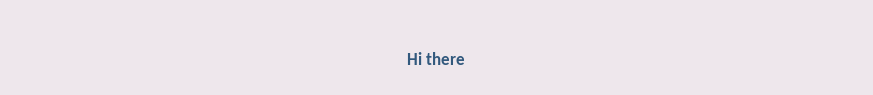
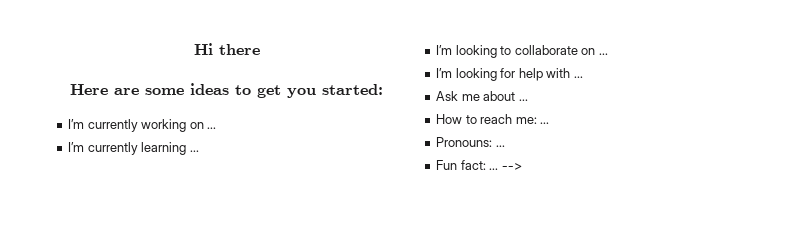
(466, 58) none -> [70,83,383,98] [68,119,217,132] [68,142,199,155] [436,45,608,58] [436,68,583,81] [436,91,528,101] [436,114,550,124] [436,137,505,147] [436,160,522,170] // Here are some ideas to get you started: // I’m currently working on ... // I’m currently learning ... // I’m looking to collaborate on ... // I’m looking for help with ... // Ask me about ... // How to reach me: ... // Pronouns: ... // Fun fact: ... -->

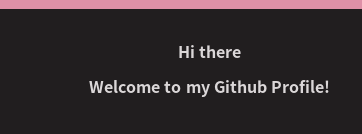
[70,83,383,98] [68,119,217,132] [68,142,199,155] [436,45,608,58] [436,68,583,81] [436,91,528,101] [436,114,550,124] [436,137,505,147] [436,160,522,170] Here are some ideas to get you started: // I’m currently working on ... // I’m currently learning ... // I’m looking to collaborate on ... // I’m looking for help with ... // Ask me about ... // How to reach me: ... // Pronouns: ... // Fun fact: ... --> -> [88,80,331,97] Welcome to my Github Profile!

